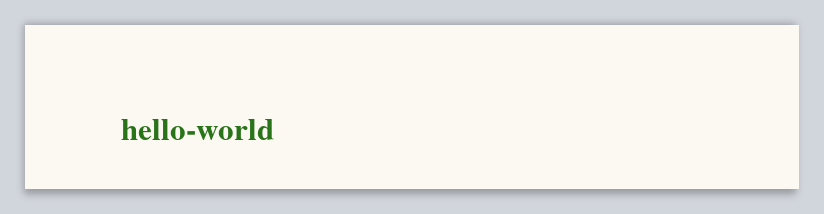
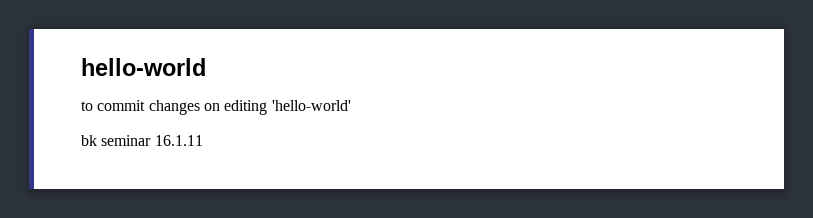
(274, 129) none -> [81,100,351,115] [81,135,203,146] // to commit changes on editing 'hello-world' // bk seminar 16.1.11

